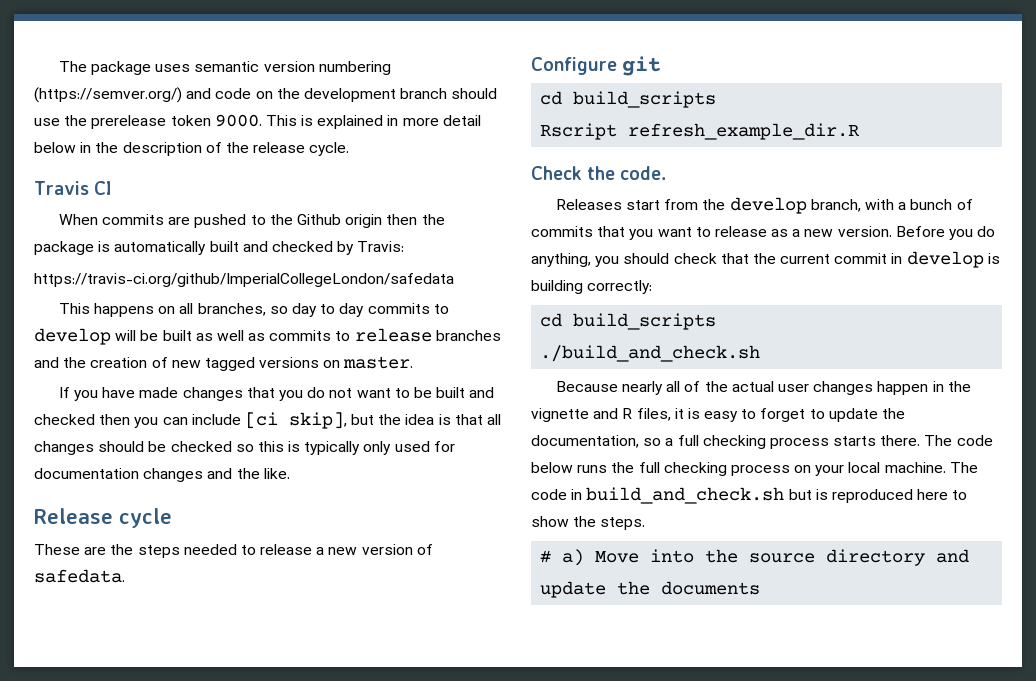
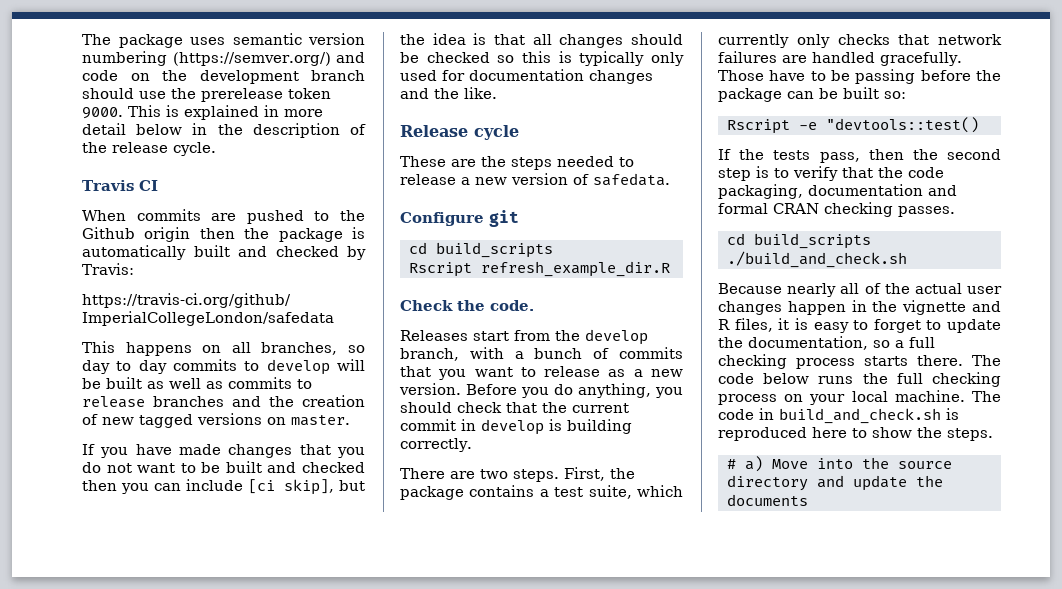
[587,280,653,294] correctly: -> [400,438,472,452] [400,467,635,482] [400,485,683,500] [718,34,1002,48] [718,51,962,66] [718,69,1001,84] [718,87,906,102] [726,117,979,134] [718,149,1001,163] [718,166,944,181] [718,184,957,199] [718,202,955,217] correctly. // There are two steps. First, the package contains a test suite, which currently only checks that network failures are handled gracefully. Those have to be passing before the package can be built so: // Rscript -e "devtools::test() // If the tests pass, then the second step is to verify that the code packaging, documentation and formal CRAN checking passes.
[788,489,812,500] but -> (941, 416) none

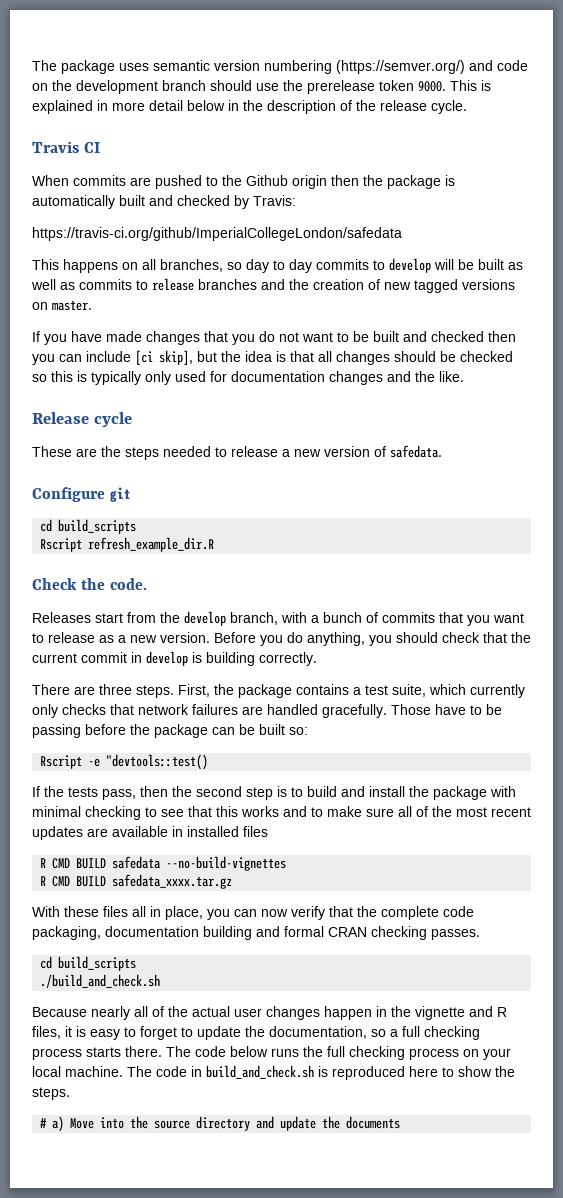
[480,469,508,479] two -> [99,684,132,695] three
(789, 173) none -> [307,786,516,800] [32,806,531,820] [32,826,268,840] [40,856,287,871] [40,874,233,889] [32,906,288,920] build and install the package with minimal checking to see that this works and to make sure all of the most recent updates are available in installed files // R CMD BUILD safedata --no-build-vignettes // R CMD BUILD safedata_xxxx.tar.gz // With these files all in place, you can now
(903, 172) none -> [381,906,439,920] complete
(923, 190) none -> [203,926,252,940] building

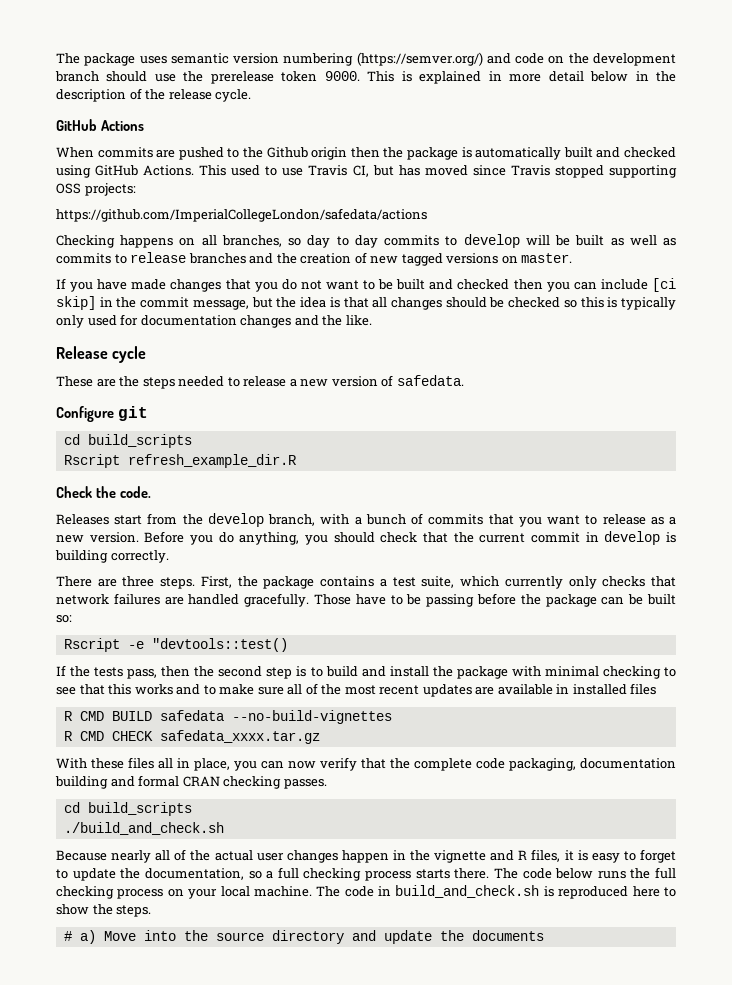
[32,141,100,153] Travis CI -> [56,119,144,131] GitHub Actions
[234,195,296,209] [32,227,402,241] [32,259,59,270] by Travis: // https://travis-ci.org/github/ImperialCollegeLondon/safedata // This -> [56,165,677,178] [56,183,136,196] [56,208,427,222] [56,235,115,248] using GitHub Actions. This used to use Travis CI, but has moved since Travis stopped supporting OSS projects: // https://github.com/ImperialCollegeLondon/safedata/actions // Checking
[159,350,193,365] skip], -> [56,296,249,310] skip] in the commit message,
[76,876,107,887] BUILD -> [111,731,153,741] CHECK

